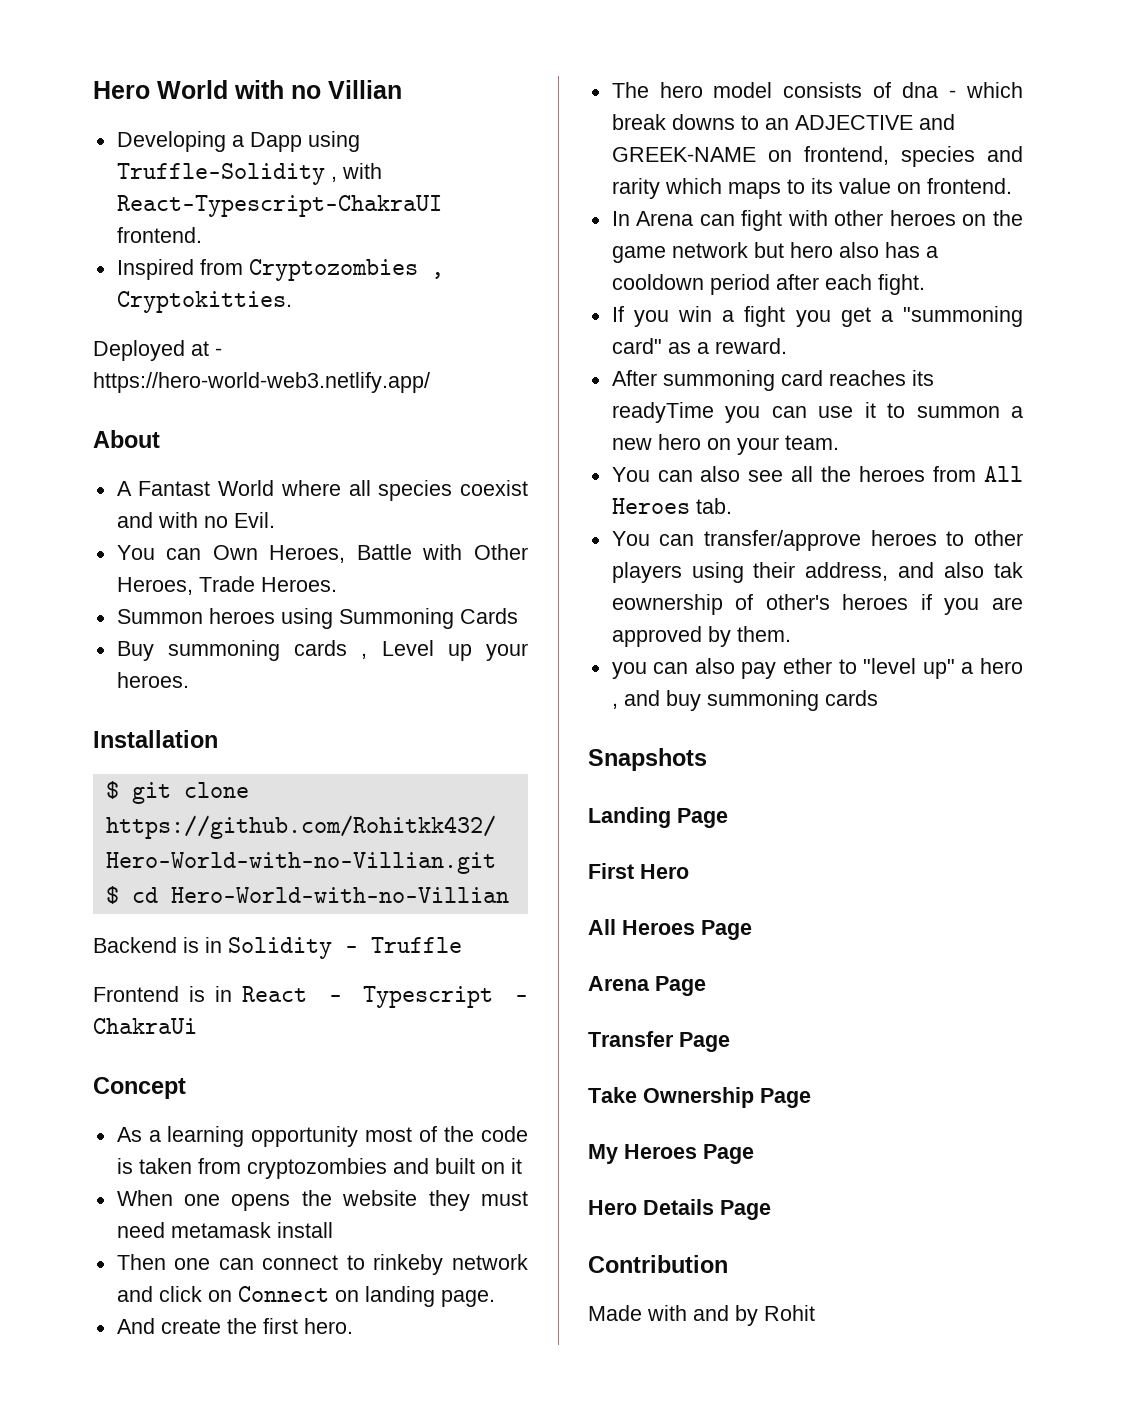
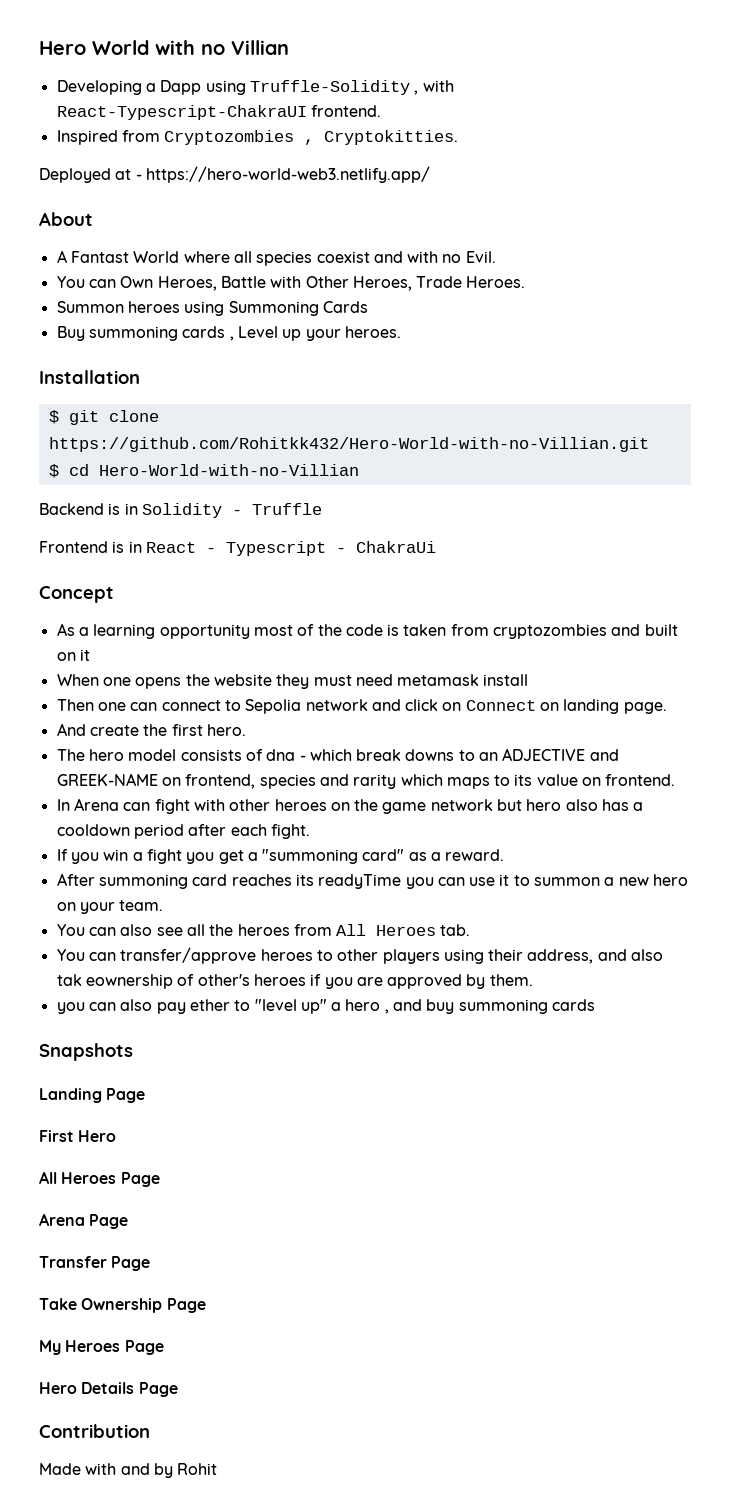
[373,1254,444,1275] rinkeby -> [245,699,302,714] Sepolia

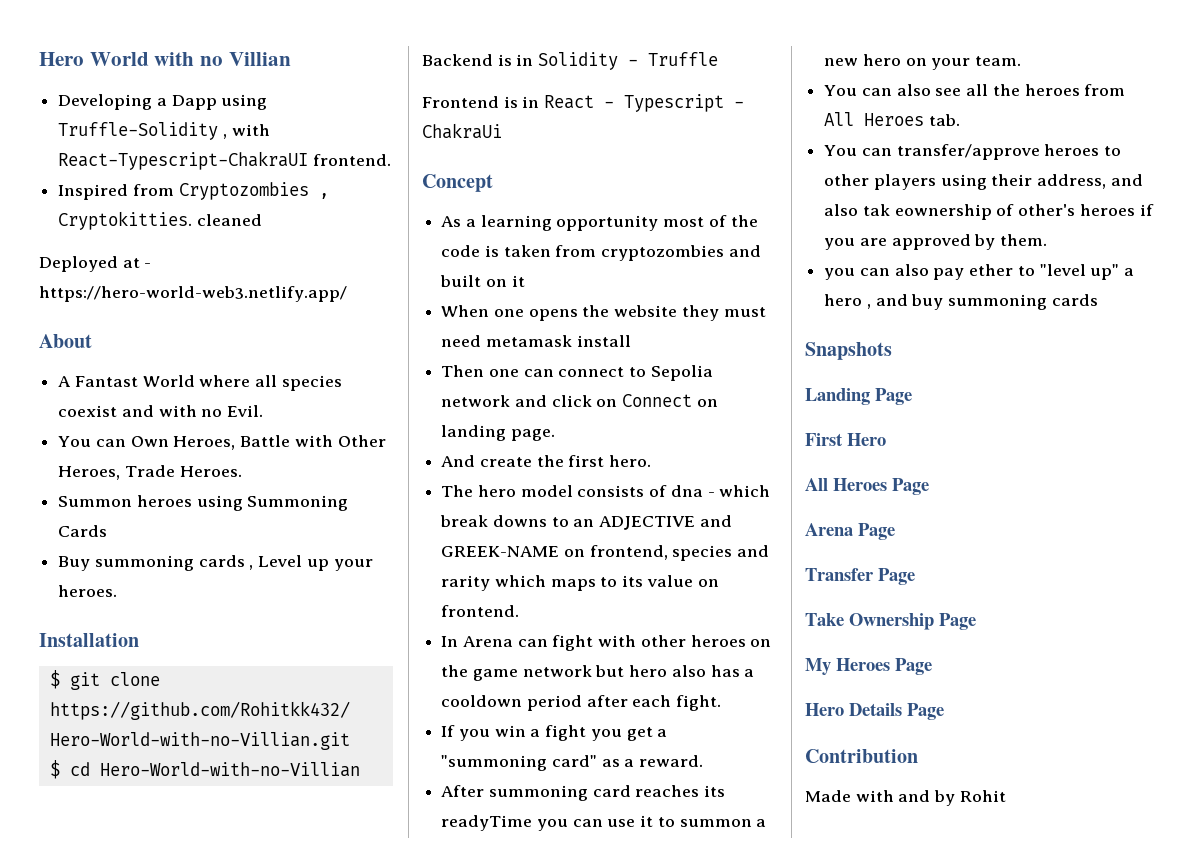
(459, 137) none -> [196,214,262,226] cleaned

